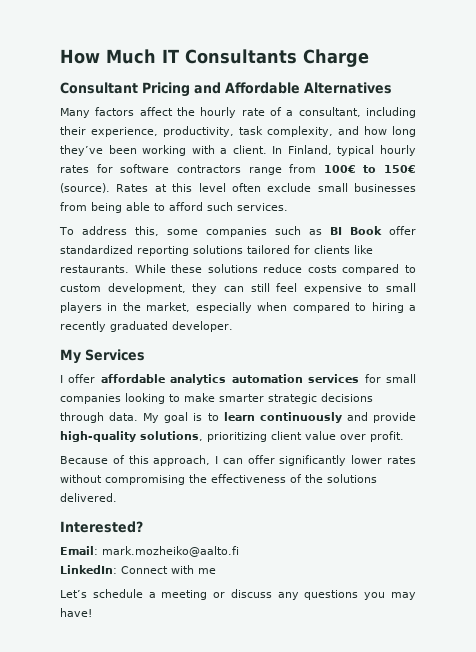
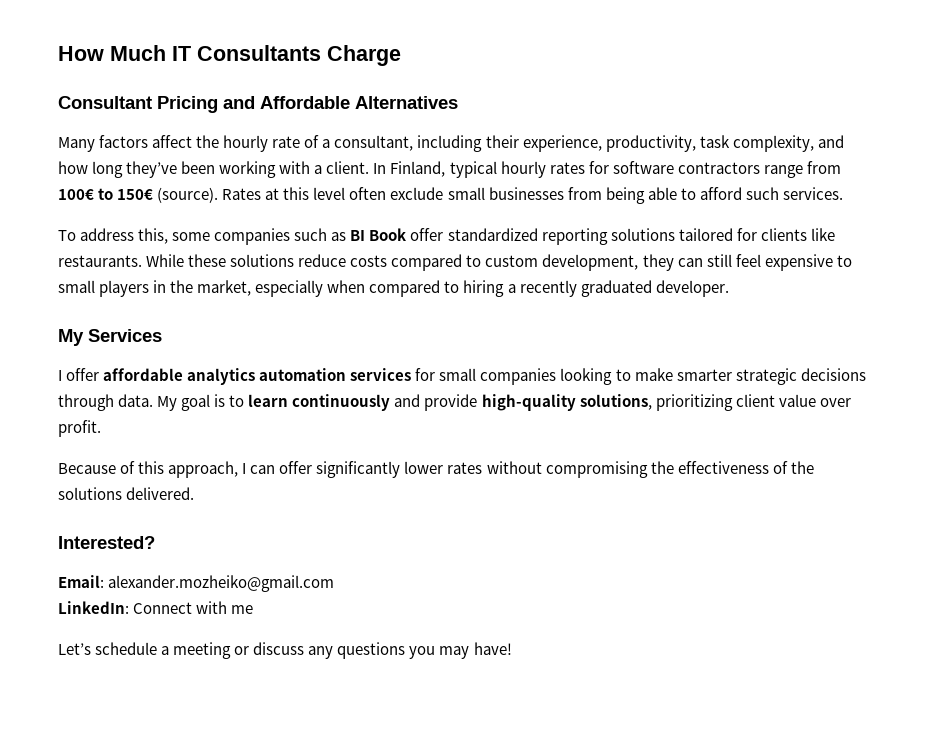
[102,546,239,557] mark.mozheiko@aalto.fi -> [108,575,335,592] alexander.mozheiko@gmail.com

